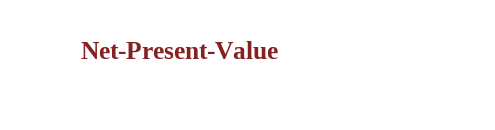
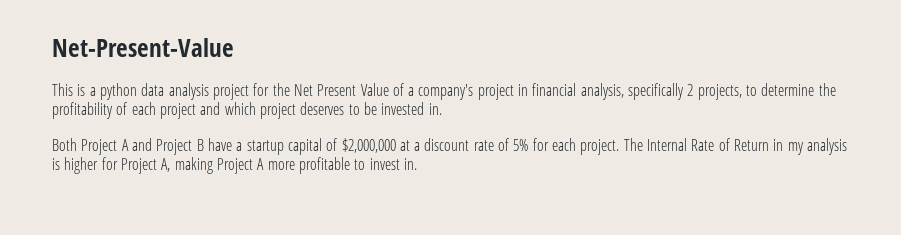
(278, 50) none -> [52,83,836,100] [52,102,442,119] [52,138,847,155] [52,157,417,174] // This is a python data analysis project for the Net Present Value of a company's project in financial analysis, specifically 2 projects, to determine the profitability of each project and which project deserves to be invested in. // Both Project A and Project B have a startup capital of $2,000,000 at a discount rate of 5% for each project. The Internal Rate of Return in my analysis is higher for Project A, making Project A more profitable to invest in.

